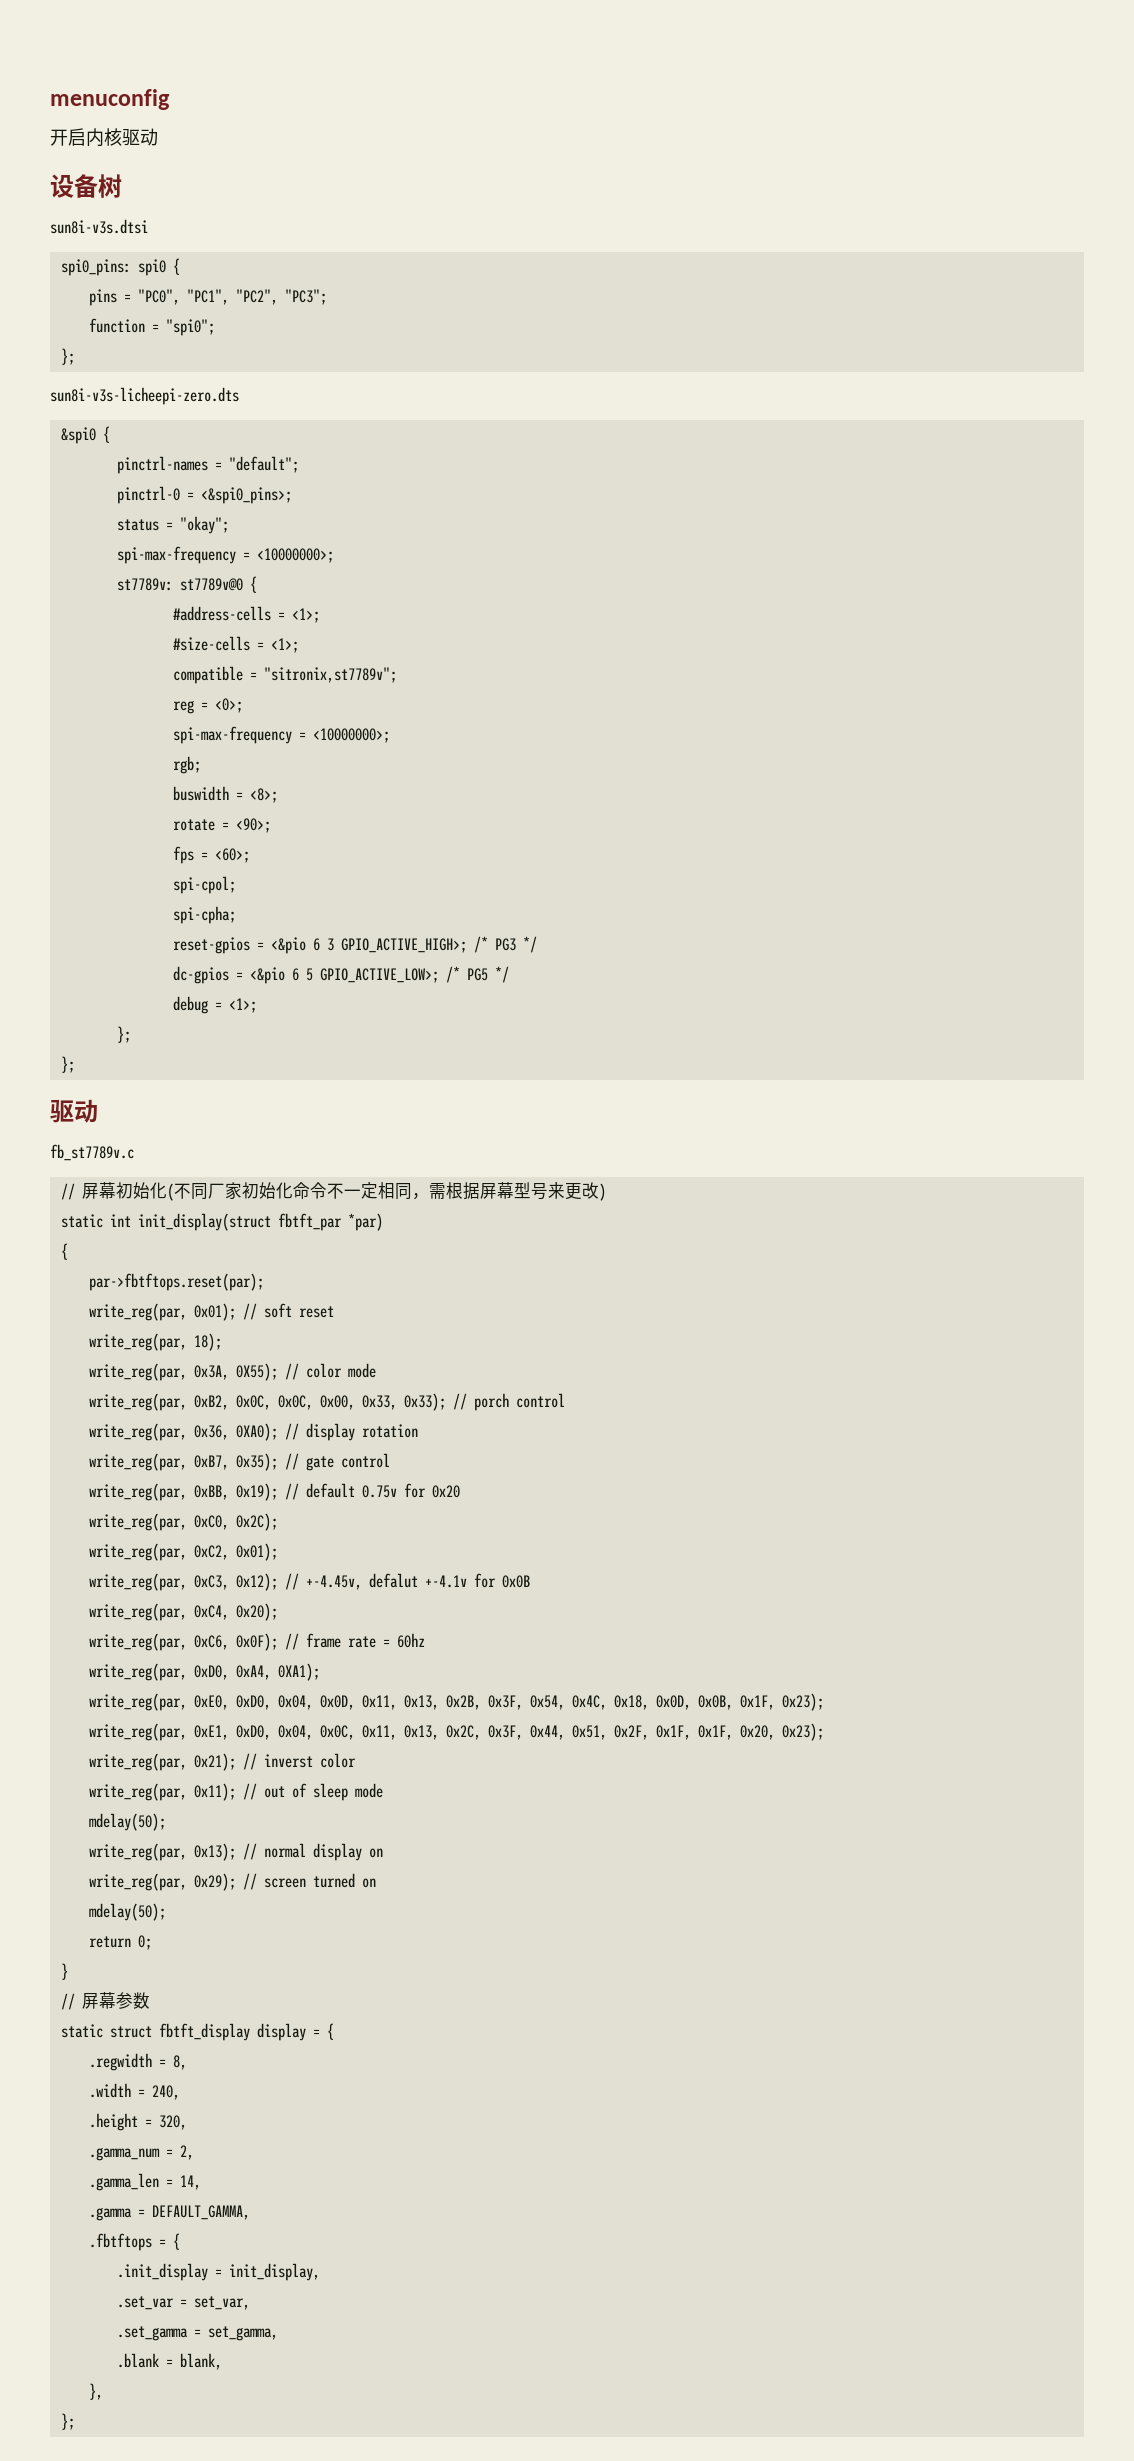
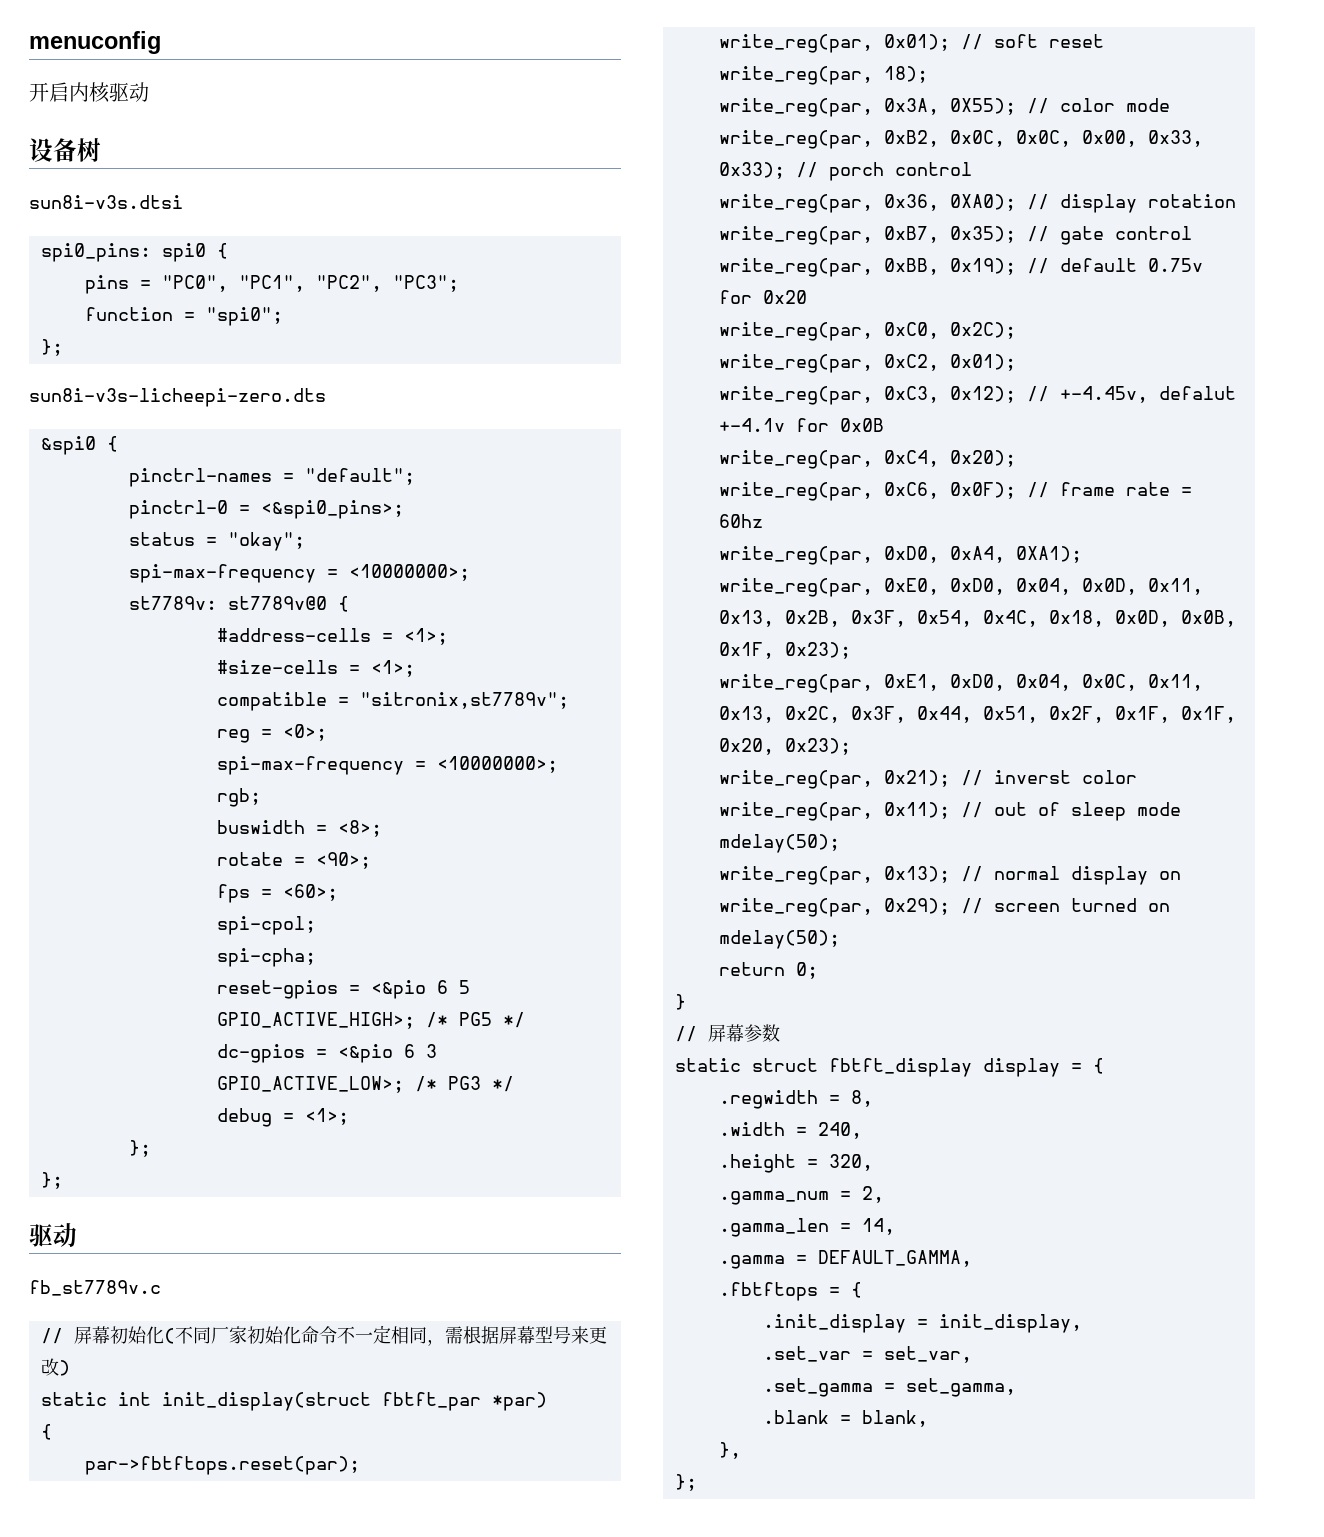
[326,938,334,951] 3 -> [459,980,470,994] 5
[494,938,516,951] PG3 -> [459,1012,492,1026] PG5
[305,968,313,981] 5 -> [426,1044,437,1058] 3
[466,968,488,981] PG5 -> [448,1076,481,1090] PG3

